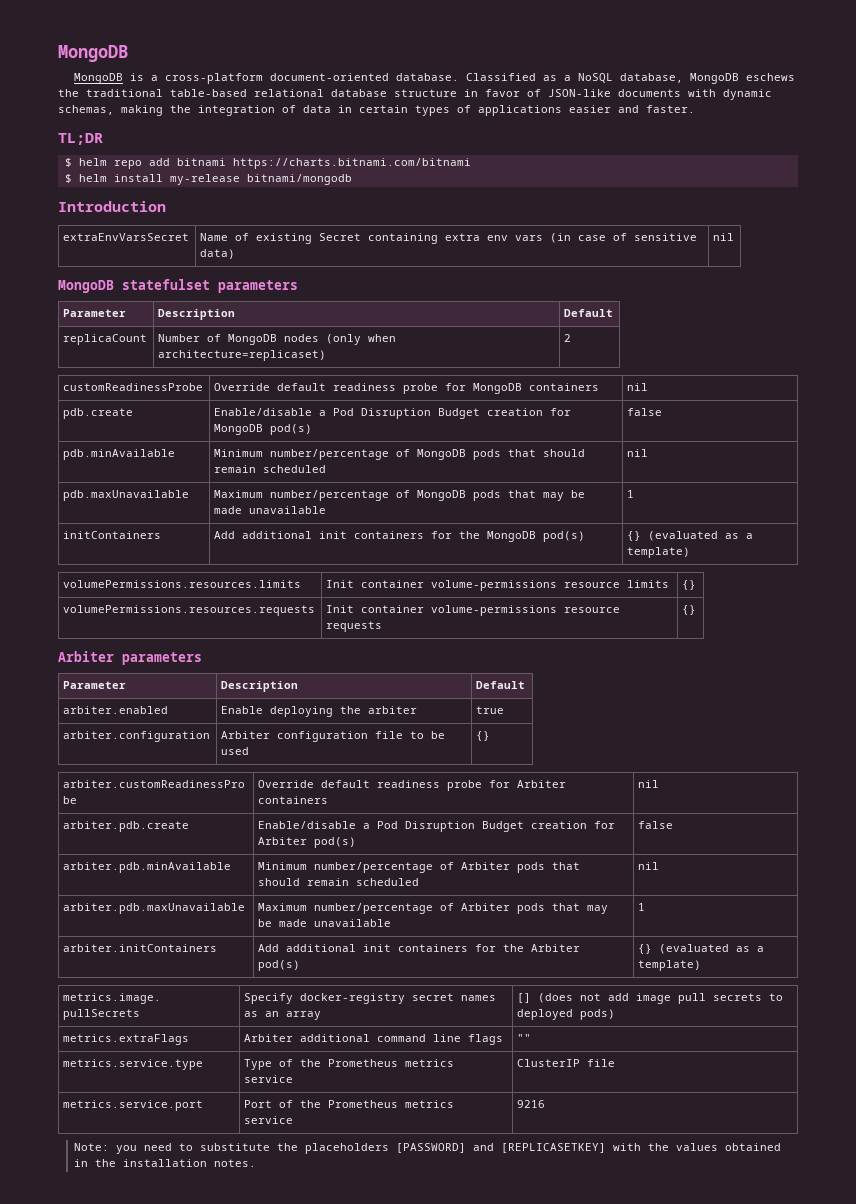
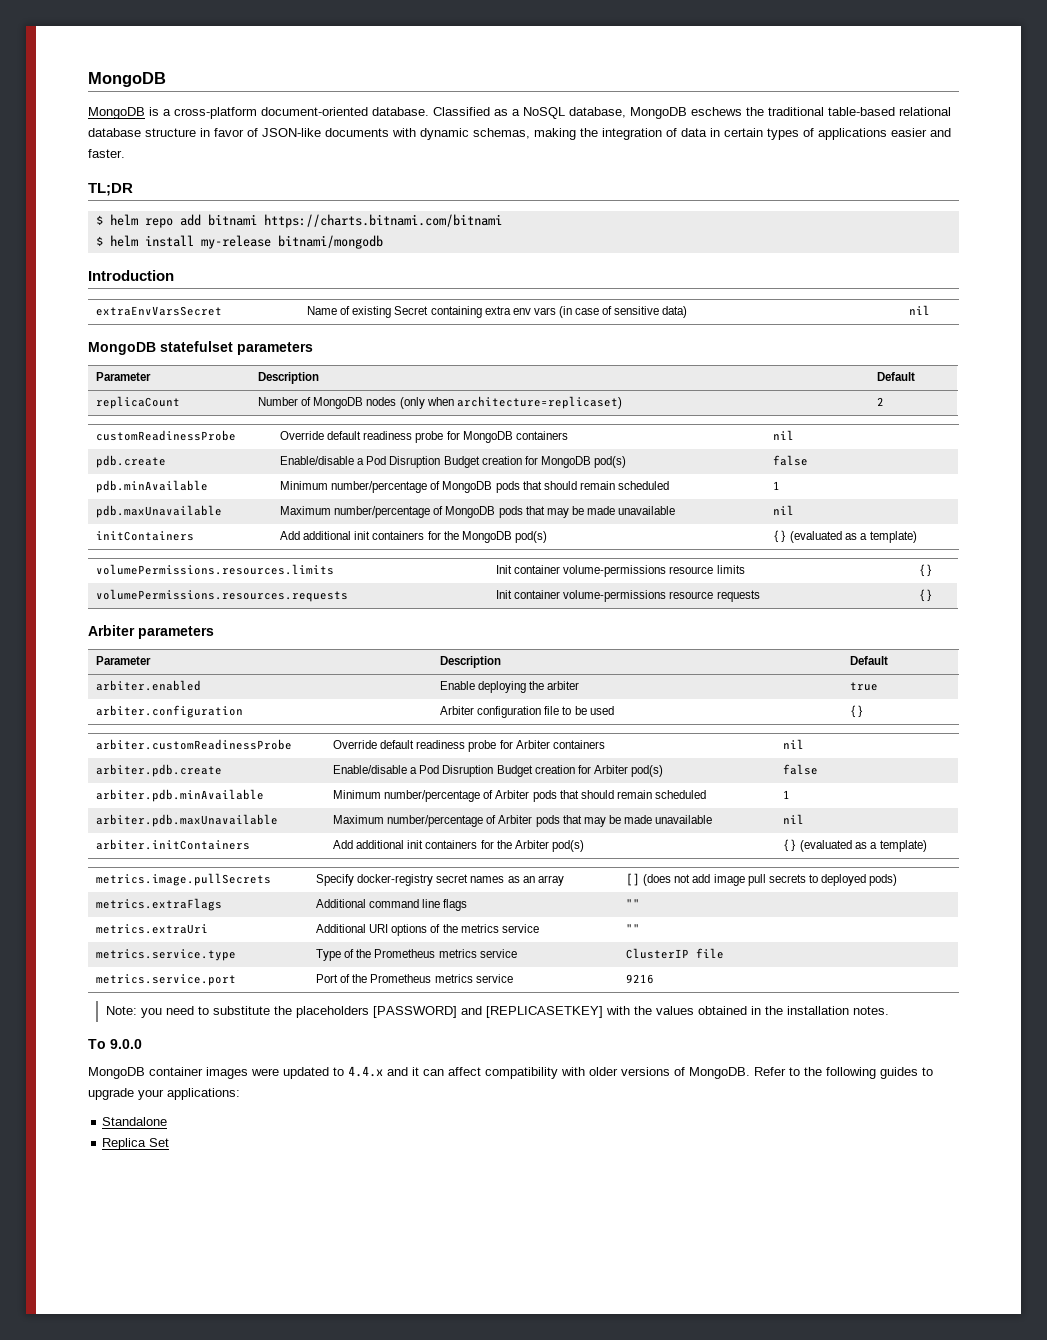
[627,449,649,457] nil -> [773,481,781,490] 1
[627,490,635,498] 1 -> [773,505,795,515] nil
[638,862,660,870] nil -> [783,790,791,799] 1
[638,903,646,911] 1 -> [783,814,805,824] nil
[244,1034,371,1042] Arbiter additional -> [316,899,367,908] Additional
(532, 1038) none -> [96,924,209,934] [316,924,539,936] [626,924,641,933] // metrics.extraUri | Additional URI options of the metrics service | ""
(256, 1163) none -> [88,1039,142,1049] [88,1066,933,1079] [88,1088,240,1100] [102,1117,168,1126] [102,1138,170,1150] // To 9.0.0 // MongoDB container images were updated to 4.4.x and it can affect compatibility with older versions of MongoDB. Refer to the following guides to upgrade your applications: // Standalone // Replica Set

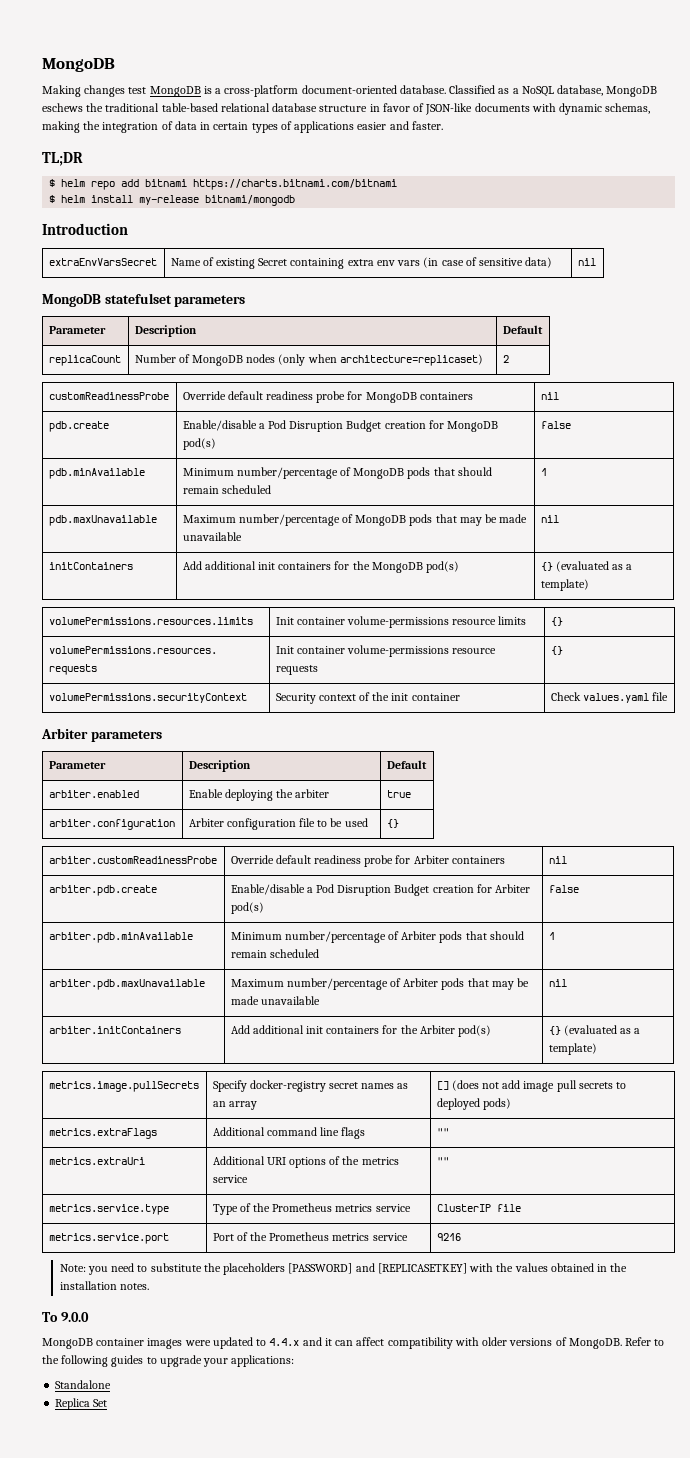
(166, 79) none -> [42,85,147,97] Making changes test
(934, 595) none -> [48,693,247,703] [275,692,460,704] [550,692,669,703] // volumePermissions.securityContext | Security context of the init container | Check values.yaml file

